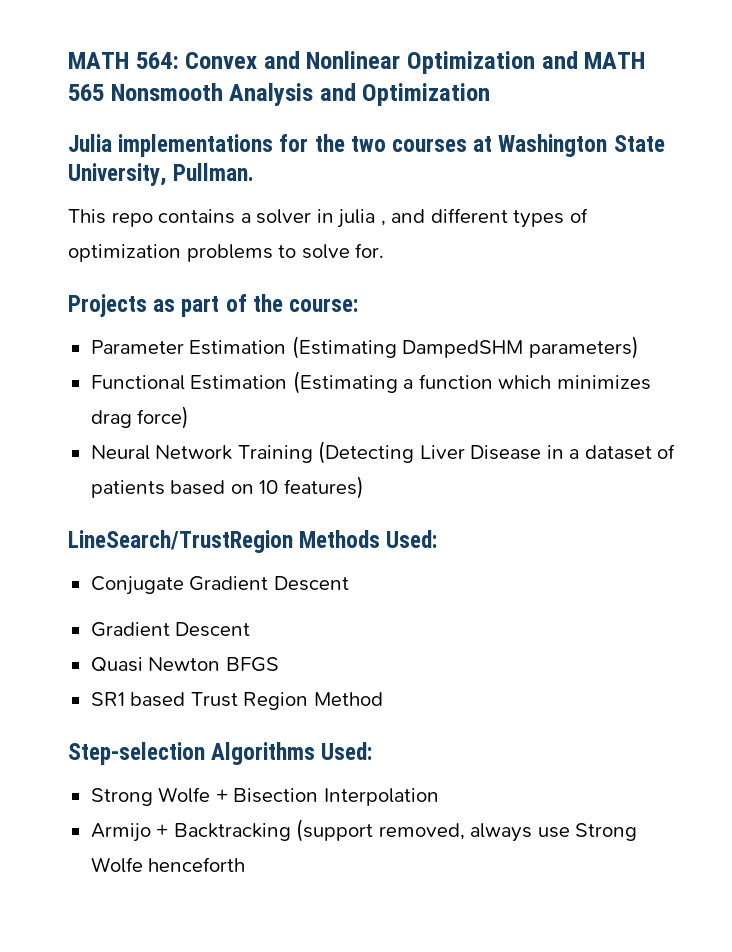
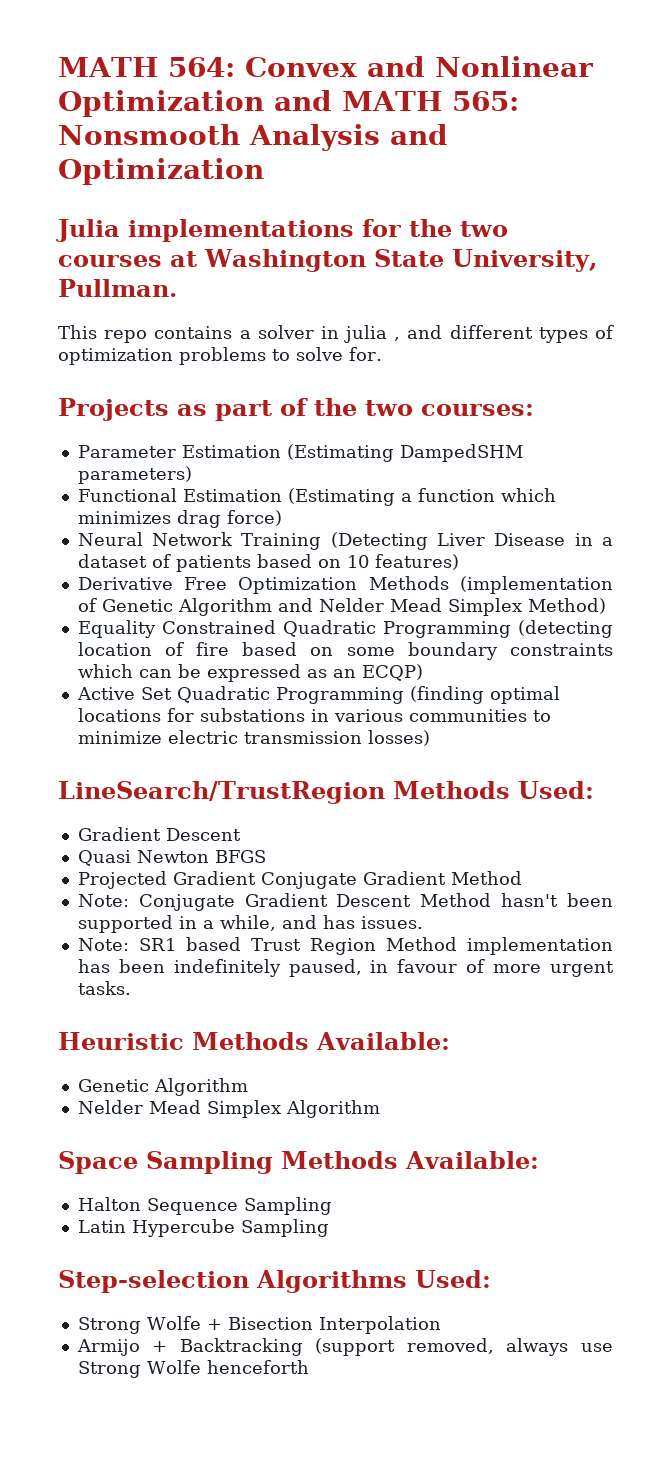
[68,84,104,101] 565 -> [451,91,519,111] 565:
[289,298,359,312] course: -> [365,400,534,416] two courses:
(364, 487) none -> [77,576,613,594] [77,598,606,616] [77,620,613,638] [77,642,613,660] [77,664,423,682] [76,686,560,704] [77,708,551,722] [77,730,430,746] // Derivative Free Optimization Methods (implementation of Genetic Algorithm and Nelder Mead Simplex Method) // Equality Constrained Quadratic Programming (detecting location of fire based on some boundary constraints which can be expressed as an ECQP) // Active Set Quadratic Programming (finding optimal locations for substations in various communities to minimize electric transmission losses)
[90,576,349,595] // Conjugate Gradient Descent -> (594, 790) none
(279, 664) none -> [77,871,522,889] [77,893,613,911] [77,915,423,933] [77,938,129,951] Projected Gradient Conjugate Gradient Method // Note: Conjugate Gradient Descent Method hasn't been supported in a while, and has issues. // Note:
(383, 699) none -> [467,937,613,955] [77,959,614,977] [77,981,131,995] [58,1032,450,1050] [77,1078,248,1096] [77,1100,380,1118] [58,1151,539,1174] [77,1197,332,1215] [77,1219,329,1237] implementation has been indefinitely paused, in favour of more urgent tasks. // Heuristic Methods Available: // Genetic Algorithm // Nelder Mead Simplex Algorithm // Space Sampling Methods Available: // Halton Sequence Sampling // Latin Hypercube Sampling

